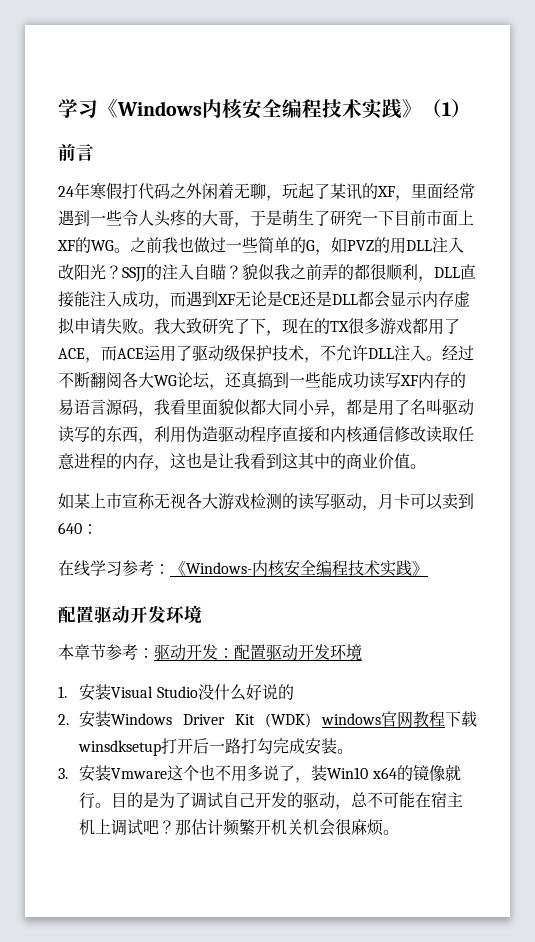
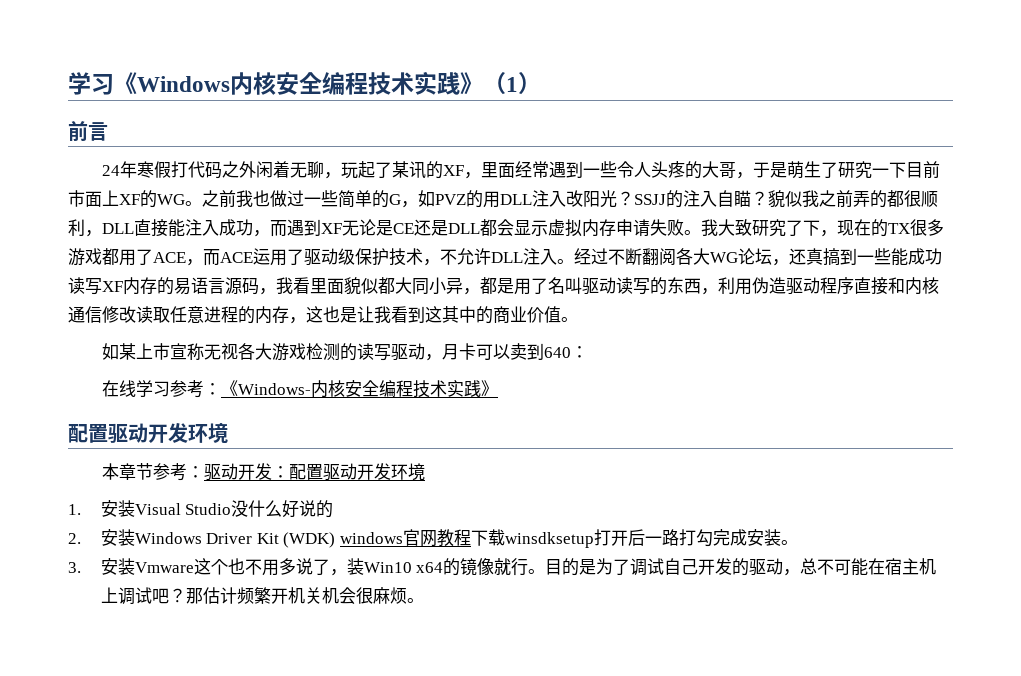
[422,291,470,307] [58,317,75,335] 内存虚拟 -> [548,219,616,237] 虚拟内存

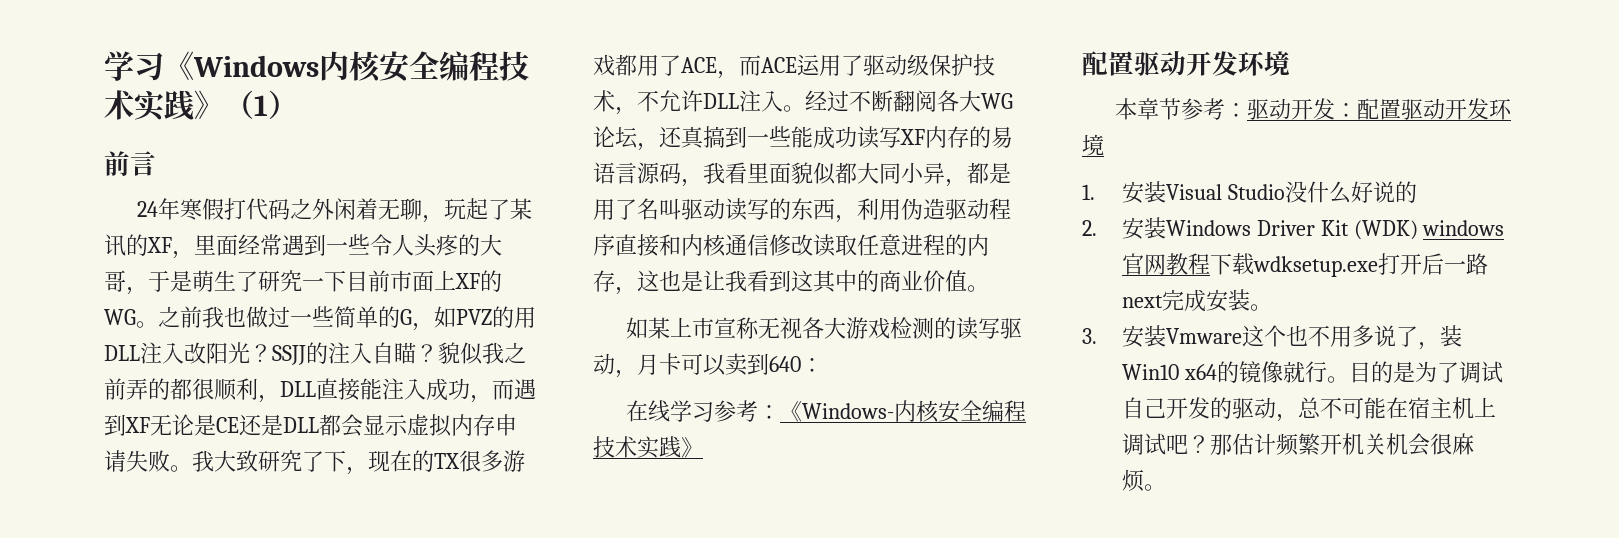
[504,532,594,548] winsdksetup -> [1252,256,1378,277] wdksetup.exe
[678,529,713,547] 打勾 -> [1121,295,1163,308] next

